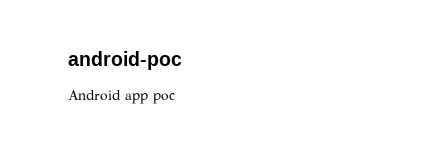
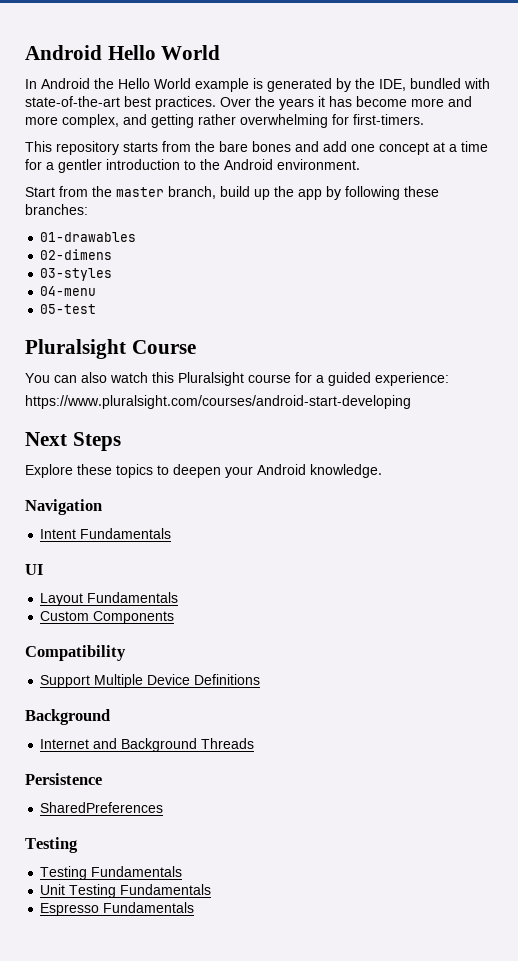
[68,51,182,70] [68,90,175,104] android-poc // Android app poc -> [25,45,221,60] [25,78,490,92] [25,96,472,110] [25,114,424,128] [25,141,488,155] [25,159,360,173] [25,186,439,200] [25,204,88,215] [40,232,137,242] [40,249,113,260] [40,268,113,281] [40,286,97,296] [40,304,97,314] [25,339,196,359] [25,372,449,386] [25,395,411,409] [25,432,121,451] [25,464,382,478] [25,499,102,515] [40,528,172,539] [25,564,43,575] [40,592,179,606] [40,611,175,624] [25,645,126,661] [40,674,261,688] [25,709,110,725] [40,738,255,752] [25,773,102,785] [40,802,164,813] [25,837,78,853] [40,866,183,880] [40,884,212,898] [40,902,195,916] Android Hello World // In Android the Hello World example is generated by the IDE, bundled with state-of-the-art best practices. Over the years it has become more and more complex, and getting rather overwhelming for first-timers. // This repository starts from the bare bones and add one concept at a time for a gentler introduction to the Android environment. // Start from the master branch, build up the app by following these branches: // 01-drawables // 02-dimens // 03-styles // 04-menu // 05-test // Pluralsight Course // You can also watch this Pluralsight course for a guided experience: // https://www.pluralsight.com/courses/android-start-developing // Next Steps // Explore these topics to deepen your Android knowledge. // Navigation // Intent Fundamentals // UI // Layout Fundamentals // Custom Components // Compatibility // Support Multiple Device Definitions // Background // Internet and Background Threads // Persistence // SharedPreferences // Testing // Testing Fundamentals // Unit Testing Fundamentals // Espresso Fundamentals

